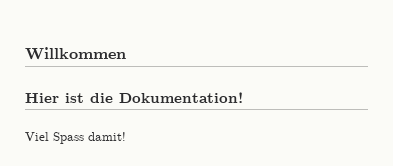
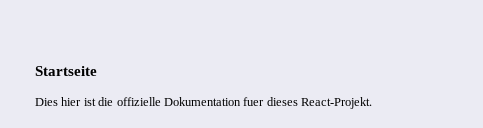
[25,47,126,60] [25,92,243,103] [25,132,126,144] Willkommen // Hier ist die Dokumentation! // Viel Spass damit! -> [35,66,97,76] [35,97,372,109] Startseite // Dies hier ist die offizielle Dokumentation fuer dieses React-Projekt.

